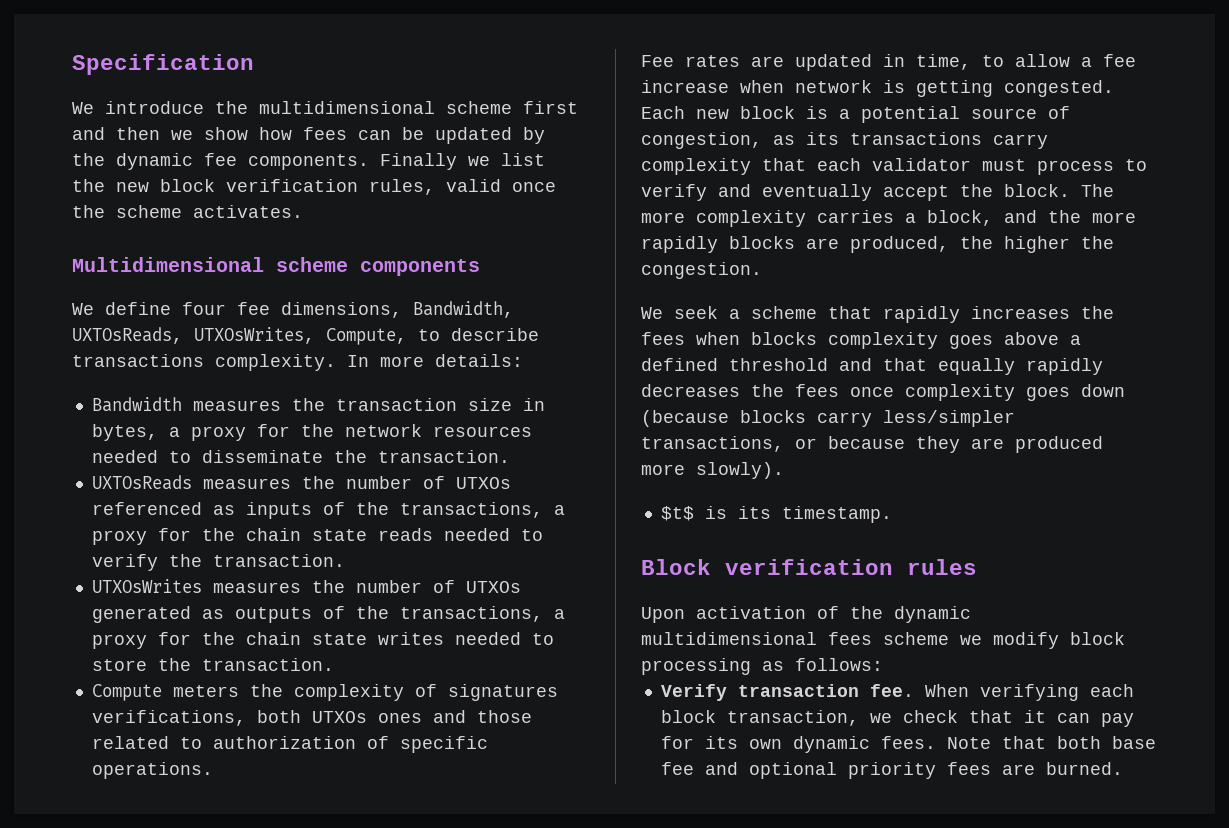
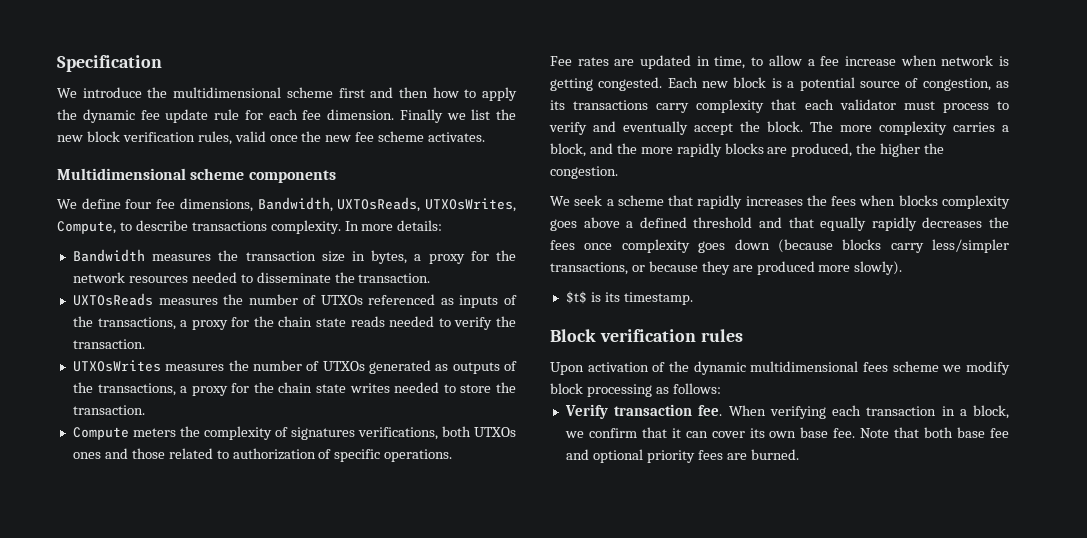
[171,127,545,144] [72,153,369,170] we show how fees can be updated by the dynamic fee components. -> [432,87,517,101] [57,109,394,123] how to apply the dynamic fee update rule for each fee dimension.
(105, 211) none -> [325,132,375,142] new fee
[660,710,1134,727] [660,736,936,753] block transaction, we check that it can pay for its own dynamic fees. -> [866,405,1009,419] [564,427,856,438] transaction in a block, we confirm that it can cover its own base fee.

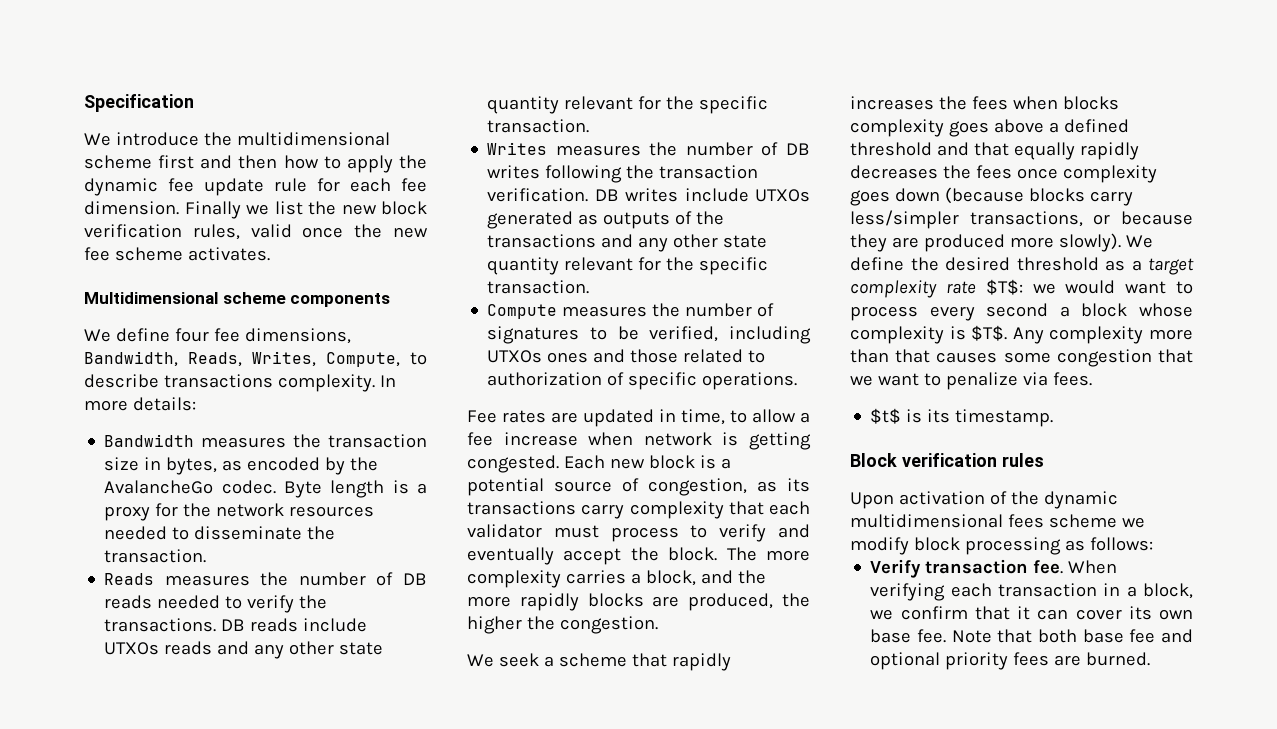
[337,197,516,212] UXTOsReads, UTXOsWrites, -> [188,351,316,367] Reads, Writes,
(408, 257) none -> [222,457,379,475] [104,480,409,498] as encoded by the AvalancheGo codec. Byte length is
[72,293,518,308] [72,316,347,330] UXTOsReads measures the number of UTXOs referenced as inputs of the transactions, a proxy for the chain state -> [104,572,427,586] Reads measures the number of DB
[72,339,145,349] [72,360,320,372] transaction. // UTXOsWrites measures the number of -> [104,618,368,632] [104,641,384,659] [487,96,769,114] [487,119,590,133] [487,142,810,156] [487,165,759,183] [487,188,749,202] transactions. DB reads include UTXOs reads and any other state quantity relevant for the specific transaction. // Writes measures the number of DB writes following the transaction verification. DB writes include
[97,382,516,396] [72,405,145,415] [72,426,471,440] transactions, a proxy for the chain state writes needed to store the transaction. // Compute meters the complexity of signatures verifications, both -> [487,234,768,252] [487,257,769,275] [487,280,590,294] [487,303,775,319] [487,326,811,344] transactions and any other state quantity relevant for the specific transaction. // Compute measures the number of signatures to be verified, including
(903, 268) none -> [1125,235,1153,248] [850,257,1194,275] [850,279,1193,298] [850,303,1193,321] [850,325,1193,344] [850,349,1193,367] [850,372,1092,390] We define the desired threshold as a target complexity rate $T$: we would want to process every second a block whose complexity is $T$. Any complexity more than that causes some congestion that we want to penalize via fees.

